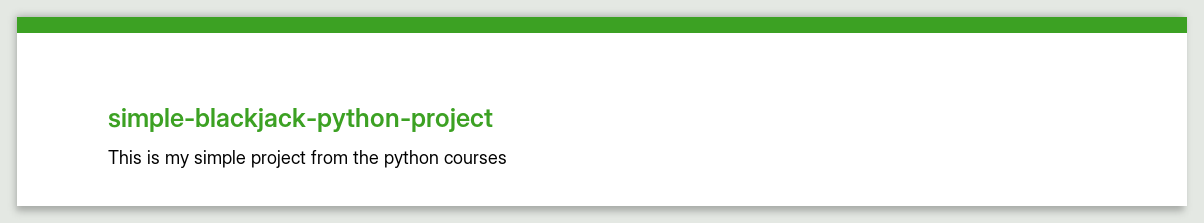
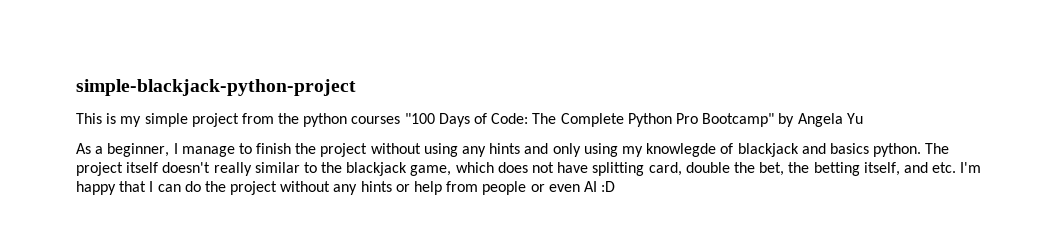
(507, 159) none -> [404,113,863,127] [76,143,950,157] [76,162,982,176] [76,181,616,195] "100 Days of Code: The Complete Python Pro Bootcamp" by Angela Yu // As a beginner, I manage to finish the project without using any hints and only using my knowlegde of blackjack and basics python. The project itself doesn't really similar to the blackjack game, which does not have splitting card, double the bet, the betting itself, and etc. I'm happy that I can do the project without any hints or help from people or even AI :D

